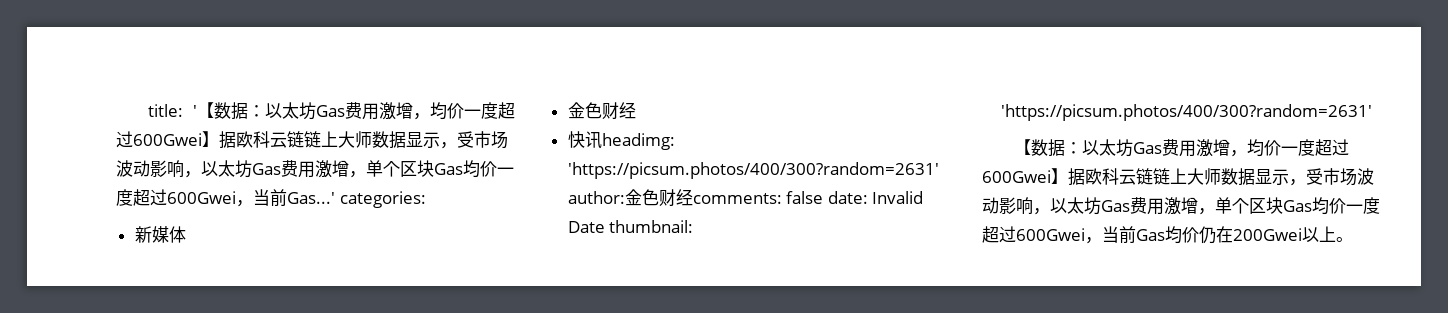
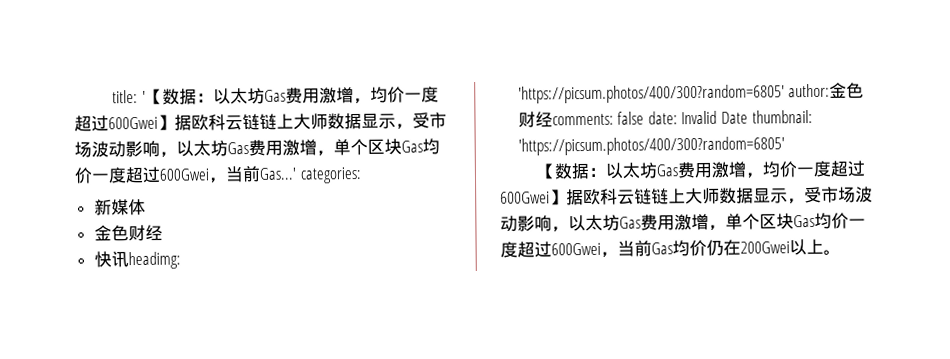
[567,162,939,179] 'https://picsum.photos/400/300?random=2631' -> [517,84,785,104] 'https://picsum.photos/400/300?random=6805'
[1000,104,1372,121] 'https://picsum.photos/400/300?random=2631' -> [517,136,785,156] 'https://picsum.photos/400/300?random=6805'

